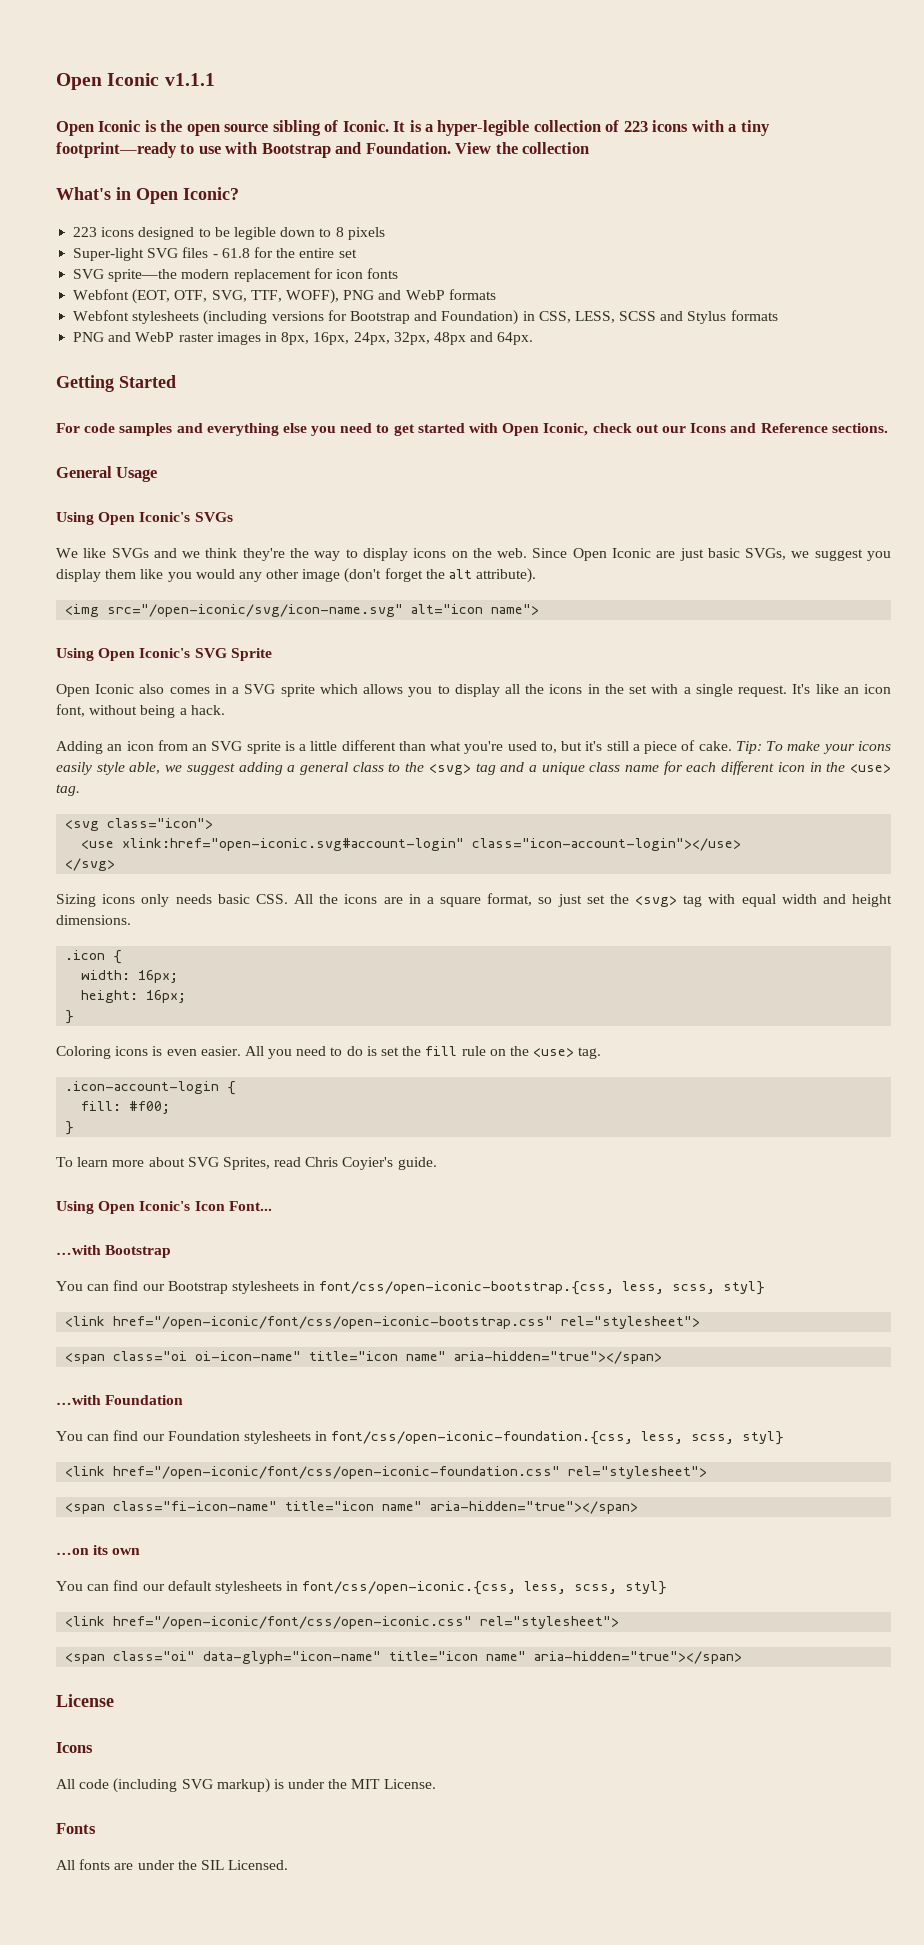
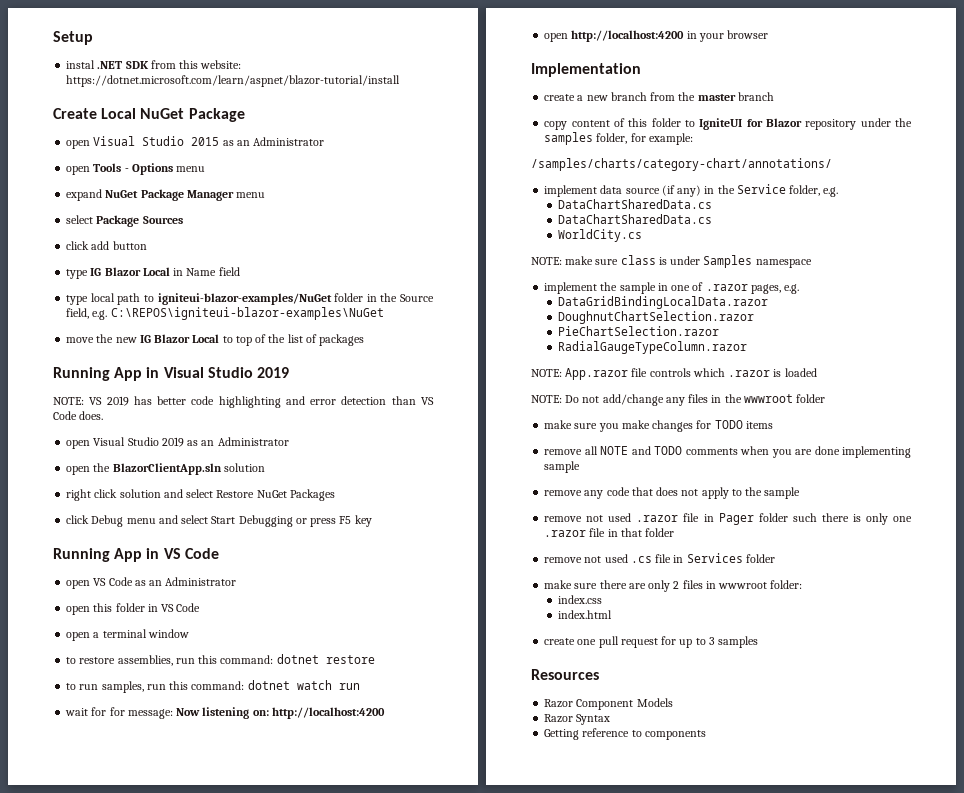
[56,73,215,90] [56,120,770,136] [56,142,590,158] [56,187,239,204] [73,227,385,240] [73,247,357,261] [73,268,399,282] [73,289,496,304] [73,310,778,325] [73,332,534,345] [56,375,176,392] [56,423,888,436] [56,466,158,482] [56,512,233,525] [56,548,891,561] [56,568,537,583] [65,604,540,617] [56,648,272,661] [56,684,892,697] [56,704,225,718] [56,740,891,754] [56,761,892,775] [56,784,80,796] [65,818,214,831] [81,838,742,851] [65,858,116,871] [56,893,892,907] [56,915,131,925] [65,950,123,964] [81,970,179,983] [81,990,187,1003] [65,1010,75,1024] [56,1046,602,1059] [65,1081,237,1095] [81,1101,171,1114] [65,1121,75,1135] [56,1157,437,1170] [56,1201,272,1214] [56,1245,172,1258] [56,1280,766,1295] [65,1316,701,1329] [65,1351,663,1364] [56,1395,184,1405] [56,1430,785,1445] [65,1466,708,1479] [65,1501,639,1514] [56,1545,141,1555] [56,1580,668,1595] [65,1616,620,1629] [65,1651,743,1664] [56,1694,114,1707] [56,1742,93,1753] [56,1778,436,1793] [56,1823,96,1834] [56,1859,289,1870] Open Iconic v1.1.1 // Open Iconic is the open source sibling of Iconic. It is a hyper-legible collection of 223 icons with a tiny footprint—ready to use with Bootstrap and Foundation. View the collection // What's in Open Iconic? // 223 icons designed to be legible down to 8 pixels // Super-light SVG files - 61.8 for the entire set // SVG sprite—the modern replacement for icon fonts // Webfont (EOT, OTF, SVG, TTF, WOFF), PNG and WebP formats // Webfont stylesheets (including versions for Bootstrap and Foundation) in CSS, LESS, SCSS and Stylus formats // PNG and WebP raster images in 8px, 16px, 24px, 32px, 48px and 64px. // Getting Started // For code samples and everything else you need to get started with Open Iconic, check out our Icons and Reference sections. // General Usage // Using Open Iconic's SVGs // We like SVGs and we think they're the way to display icons on the web. Since Open Iconic are just basic SVGs, we suggest you display them like you would any other image (don't forget the alt attribute). // <img src="/open-iconic/svg/icon-name.svg" alt="icon name"> // Using Open Iconic's SVG Sprite // Open Iconic also comes in a SVG sprite which allows you to display all the icons in the set with a single request. It's like an icon font, without being a hack. // Adding an icon from an SVG sprite is a little different than what you're used to, but it's still a piece of cake. Tip: To make your icons easily style able, we suggest adding a general class to the <svg> tag and a unique class name for each different icon in the <use> tag. // <svg class="icon"> // <use xlink:href="open-iconic.svg#account-login" class="icon-account-login"></use> // </svg> // Sizing icons only needs basic CSS. All the icons are in a square format, so just set the <svg> tag with equal width and height dimensions. // .icon { // width: 16px; // height: 16px; // } // Coloring icons is even easier. All you need to do is set the fill rule on the <use> tag. // .icon-account-login { // fill: #f00; // } // To learn more about SVG Sprites, read Chris Coyier's guide. // Using Open Iconic's Icon Font... // …with Bootstrap // You can find our Bootstrap stylesheets in font/css/open-iconic-bootstrap.{css, less, scss, styl} // <link href="/open-iconic/font/css/open-iconic-bootstrap.css" rel="stylesheet"> // <span class="oi oi-icon-name" title="icon name" aria-hidden="true"></span> // …with Foundation // You can find our Foundation stylesheets in font/css/open-iconic-foundation.{css, less, scss, styl} // <link href="/open-iconic/font/css/open-iconic-foundation.css" rel="stylesheet"> // <span class="fi-icon-name" title="icon name" aria-hidden="true"></span> // …on its own // You can find our default stylesheets in font/css/open-iconic.{css, less, scss, styl} // <link href="/open-iconic/font/css/open-iconic.css" rel="stylesheet"> // <span class="oi" data-glyph="icon-name" title="icon name" aria-hidden="true"></span> // License // Icons // All code (including SVG markup) is under the MIT License. // Fonts // All fonts are under the SIL Licensed. -> [53,31,93,45] [66,60,242,69] [66,75,401,87] [53,108,245,122] [66,136,325,149] [66,163,206,175] [66,189,266,201] [66,215,183,227] [66,241,147,250] [66,267,240,279] [66,293,435,305] [66,307,384,320] [66,334,365,346] [53,367,289,381] [53,396,434,408] [53,411,104,420] [66,437,289,449] [66,463,265,475] [66,489,335,501] [66,515,372,527] [53,548,219,562] [66,577,237,589] [66,603,201,615] [66,629,189,641] [66,654,375,666] [66,680,360,693] [65,707,385,719] [544,30,769,42] [531,63,641,77] [544,92,774,101] [544,118,912,130] [544,132,693,145] [531,158,832,171] [544,184,839,197] [557,199,712,209] [557,214,712,224] [557,229,642,242] [531,255,812,268] [544,282,800,294] [557,296,768,309] [557,311,754,324] [557,326,719,336] [557,341,747,354] [531,368,817,380] [531,394,826,406] [544,420,773,432] [544,446,911,458] [544,461,581,473] [544,487,801,499] [544,513,912,525] [544,528,675,537] [544,553,775,563] [544,580,803,592] [557,595,602,604] [557,610,612,619] [544,636,759,648] [531,669,599,680] [544,698,673,710] [544,714,611,725] [544,728,706,740] Setup // instal .NET SDK from this website: https://dotnet.microsoft.com/learn/aspnet/blazor-tutorial/install // Create Local NuGet Package // open Visual Studio 2015 as an Administrator // open Tools - Options menu // expand NuGet Package Manager menu // select Package Sources // click add button // type IG Blazor Local in Name field // type local path to igniteui-blazor-examples/NuGet folder in the Source field, e.g. C:\REPOS\igniteui-blazor-examples\NuGet // move the new IG Blazor Local to top of the list of packages // Running App in Visual Studio 2019 // NOTE: VS 2019 has better code highlighting and error detection than VS Code does. // open Visual Studio 2019 as an Administrator // open the BlazorClientApp.sln solution // right click solution and select Restore NuGet Packages // click Debug menu and select Start Debugging or press F5 key // Running App in VS Code // open VS Code as an Administrator // open this folder in VS Code // open a terminal window // to restore assemblies, run this command: dotnet restore // to run samples, run this command: dotnet watch run // wait for for message: Now listening on: http://localhost:4200 // open http://localhost:4200 in your browser // Implementation // create a new branch from the master branch // copy content of this folder to IgniteUI for Blazor repository under the samples folder, for example: // /samples/charts/category-chart/annotations/ // implement data source (if any) in the Service folder, e.g. // DataChartSharedData.cs // DataChartSharedData.cs // WorldCity.cs // NOTE: make sure class is under Samples namespace // implement the sample in one of .razor pages, e.g. // DataGridBindingLocalData.razor // DoughnutChartSelection.razor // PieChartSelection.razor // RadialGaugeTypeColumn.razor // NOTE: App.razor file controls which .razor is loaded // NOTE: Do not add/change any files in the wwwroot folder // make sure you make changes for TODO items // remove all NOTE and TODO comments when you are done implementing sample // remove any code that does not apply to the sample // remove not used .razor file in Pager folder such there is only one .razor file in that folder // remove not used .cs file in Services folder // make sure there are only 2 files in wwwroot folder: // index.css // index.html // create one pull request for up to 3 samples // Resources // Razor Component Models // Razor Syntax // Getting reference to components

